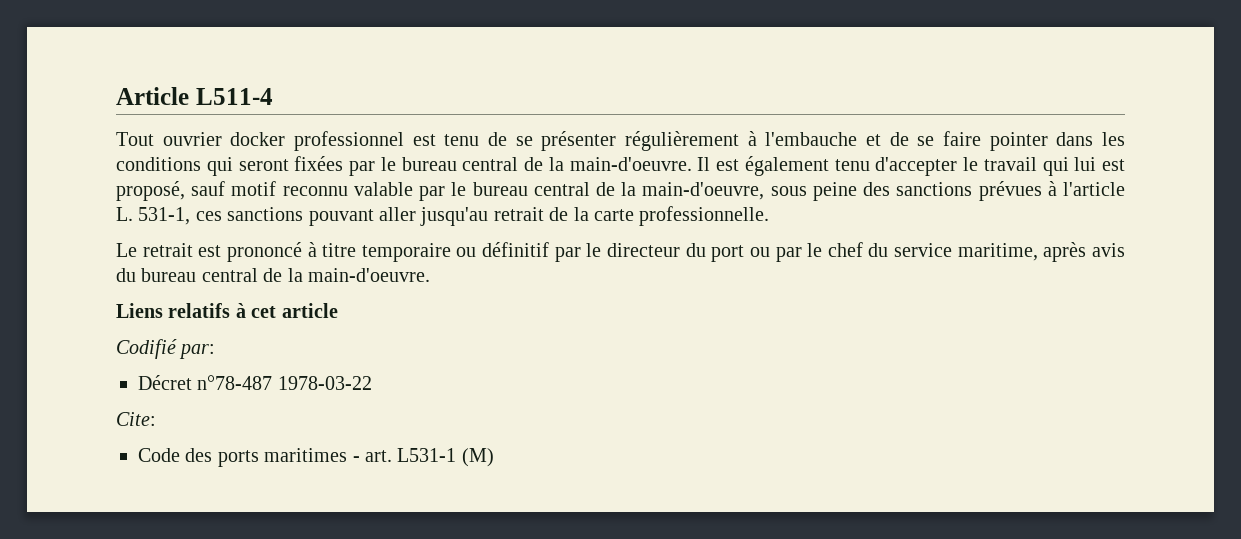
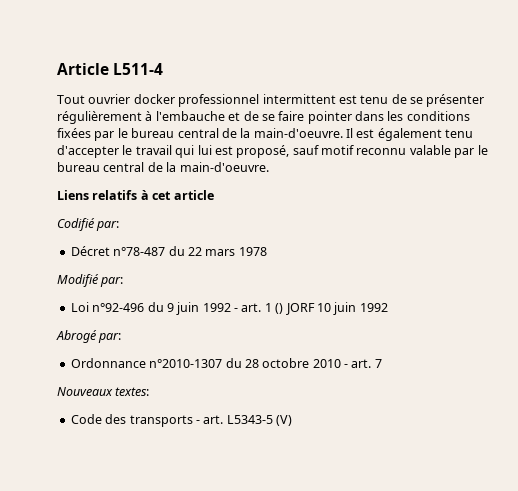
(404, 141) none -> [262,94,336,104] intermittent
[206,157,289,176] qui seront -> (470, 116) none
[642,181,1125,201] [116,206,770,226] [116,242,1125,262] [116,268,303,282] main-d'oeuvre, sous peine des sanctions prévues à l'article L. 531-1, ces sanctions pouvant aller jusqu'au retrait de la carte professionnelle. // Le retrait est prononcé à titre temporaire ou définitif par le directeur du port ou par le chef du service maritime, après avis du bureau central de la -> (177, 167) none
[277,376,372,390] [116,412,156,426] [138,448,494,467] 1978-03-22 // Cite: // Code des ports maritimes - art. L531-1 (M) -> [168,246,267,256] [57,274,124,287] [70,302,388,315] [56,330,122,343] [70,358,382,368] [57,387,150,396] [70,414,292,427] du 22 mars 1978 // Modifié par: // Loi n°92-496 du 9 juin 1992 - art. 1 () JORF 10 juin 1992 // Abrogé par: // Ordonnance n°2010-1307 du 28 octobre 2010 - art. 7 // Nouveaux textes: // Code des transports - art. L5343-5 (V)

